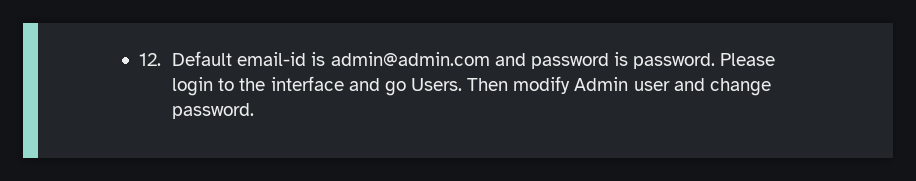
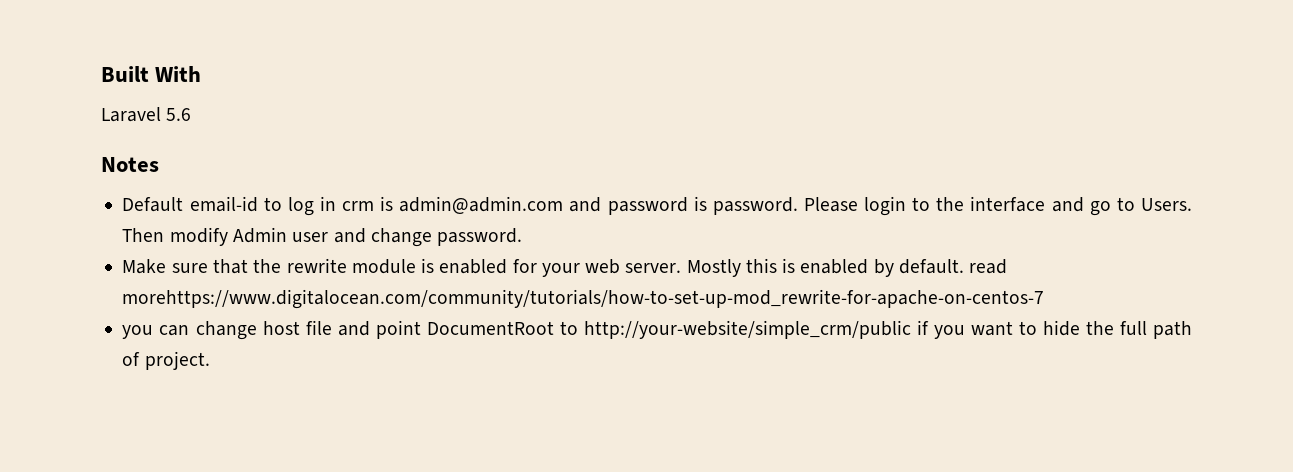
[138,51,307,66] 12. Default email-id -> [101,66,202,82] [101,107,192,122] [101,157,159,172] [122,196,375,216] Built With // Laravel 5.6 // Notes // Default email-id to log in crm
(406, 88) none -> [1116,197,1135,211] to
(255, 111) none -> [122,258,1008,277] [122,289,1045,309] [122,320,1192,340] [122,351,210,370] // Make sure that the rewrite module is enabled for your web server. Mostly this is enabled by default. read morehttps://www.digitalocean.com/community/tutorials/how-to-set-up-mod_rewrite-for-apache-on-centos-7 // you can change host file and point DocumentRoot to http://your-website/simple_crm/public if you want to hide the full path of project.

